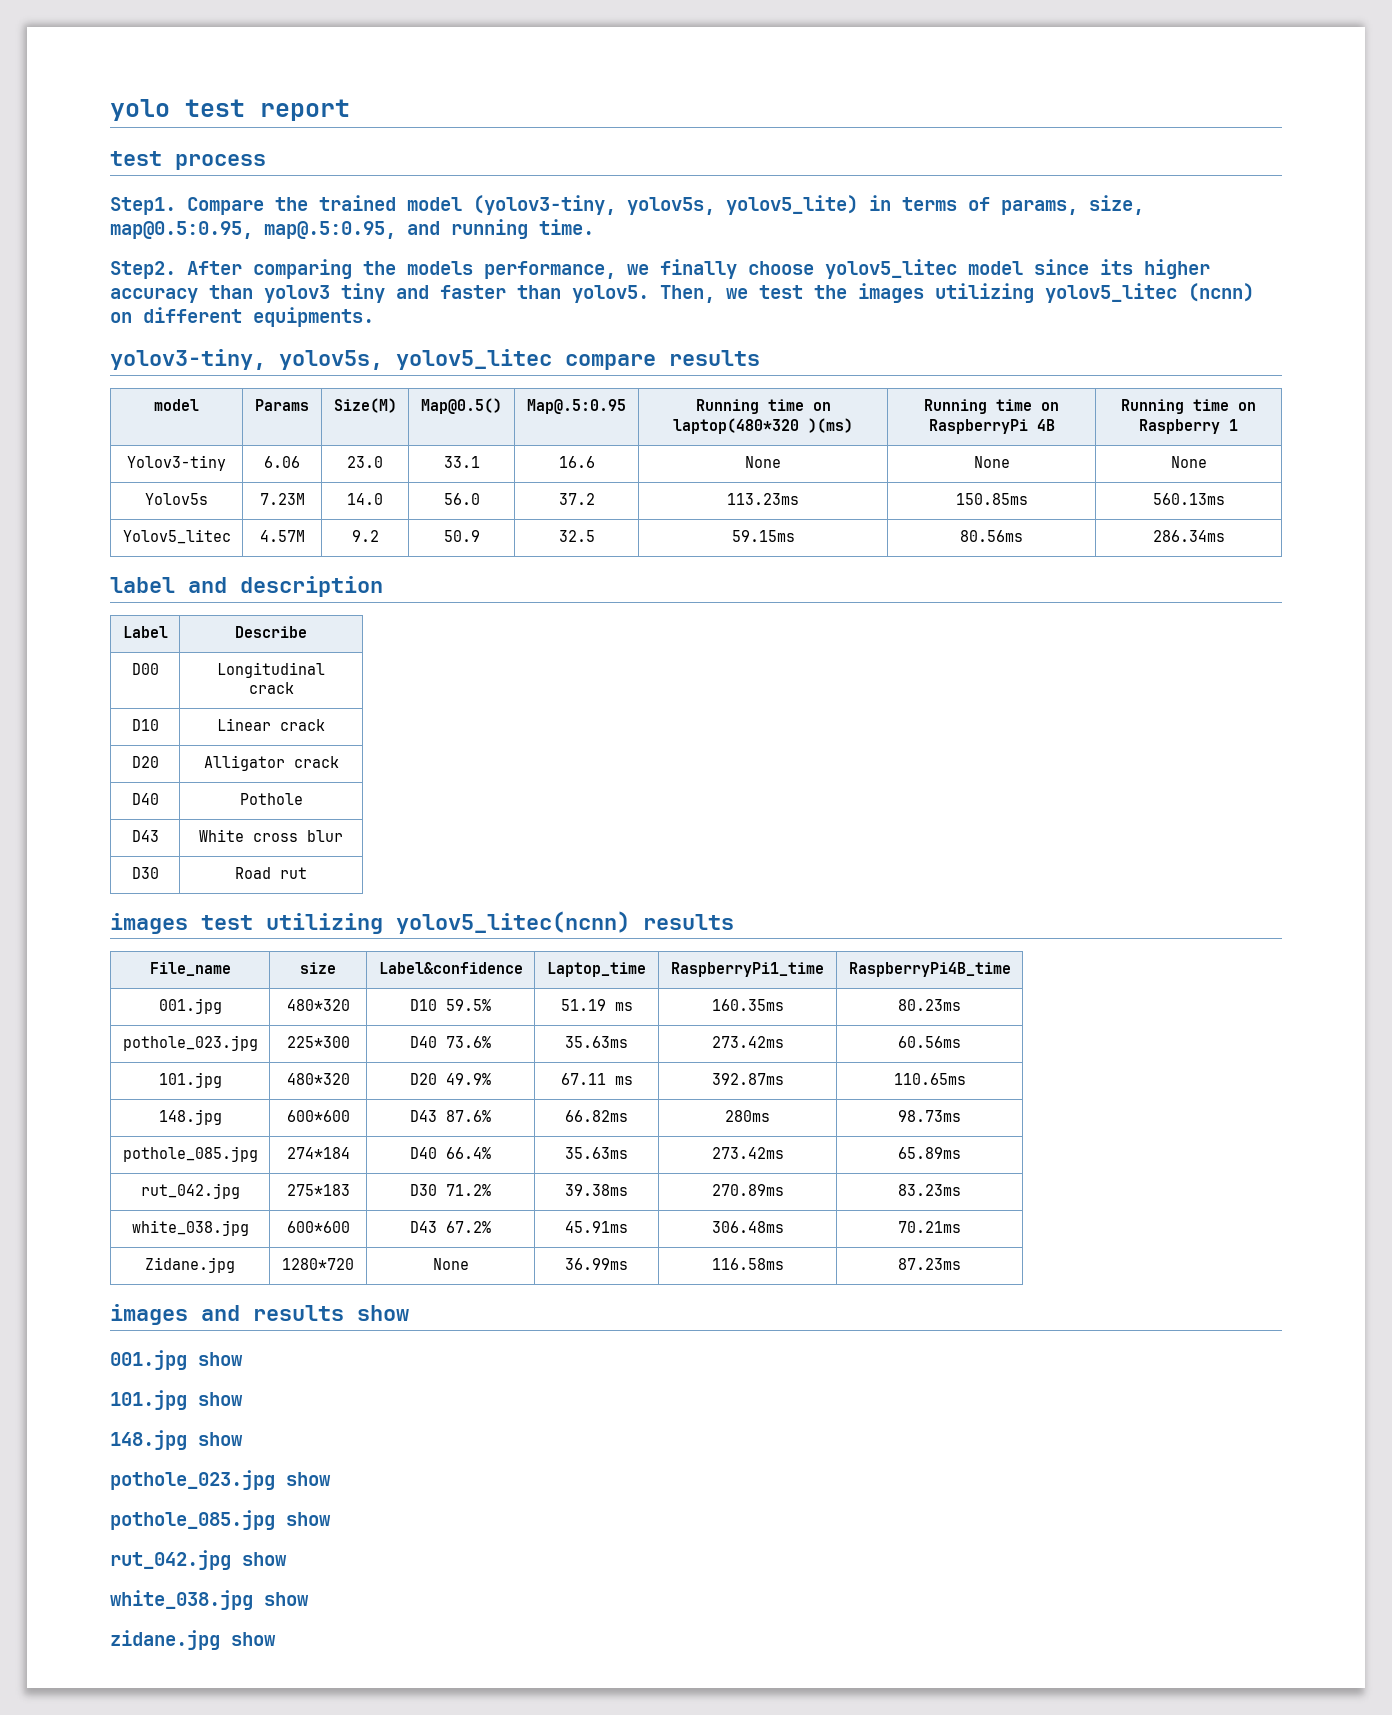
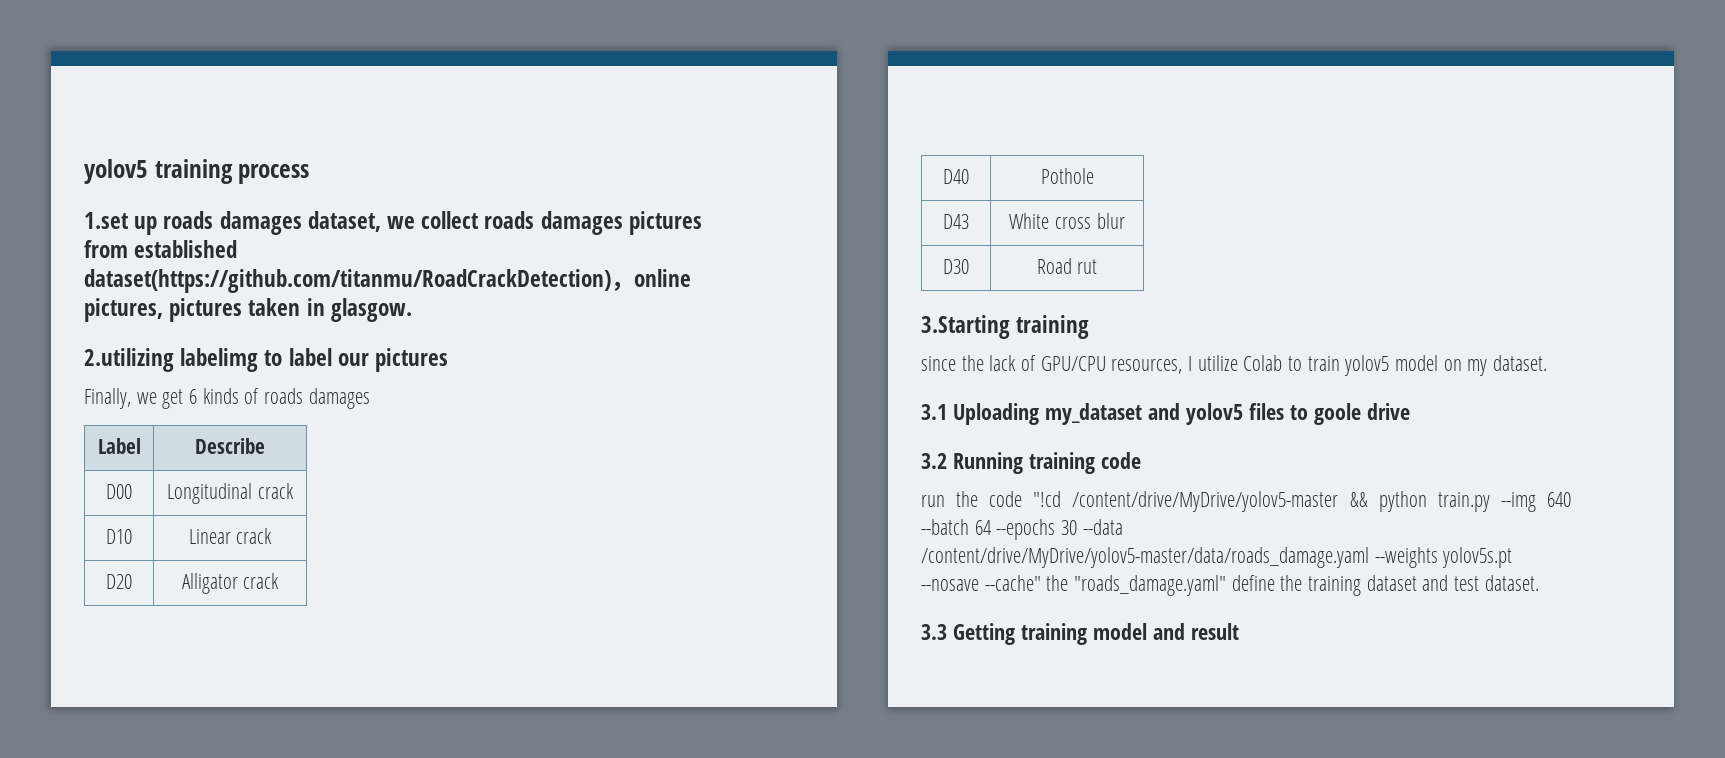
[110,99,350,121] [110,151,266,170] [110,195,1144,215] [110,219,594,239] [110,259,1210,279] [110,283,1254,303] [110,307,374,327] [110,349,760,370] [154,399,199,411] [255,399,309,411] [333,398,397,413] [421,398,502,414] [527,399,626,414] [695,399,831,414] [673,418,853,434] [924,399,1059,414] [928,419,1055,434] [1121,399,1256,414] [1139,419,1238,434] [127,455,226,471] [264,456,300,468] [347,456,383,468] [443,456,480,468] [558,456,595,468] [745,456,781,468] [973,456,1010,468] [1170,456,1207,468] [145,493,208,505] [259,493,305,505] [347,493,383,505] [443,493,480,505] [558,493,595,505] [727,493,799,505] [955,493,1028,505] [1152,493,1225,505] [122,529,231,544] [259,530,305,542] [351,530,379,542] [443,530,480,542] [558,530,595,542] [731,530,795,542] [960,530,1023,542] [1152,530,1225,542] [110,576,383,597] yolo test report // test process // Step1. Compare the trained model (yolov3-tiny, yolov5s, yolov5_lite) in terms of params, size, map@0.5:0.95, map@.5:0.95, and running time. // Step2. After comparing the models performance, we finally choose yolov5_litec model since its higher accuracy than yolov3 tiny and faster than yolov5. Then, we test the images utilizing yolov5_litec (ncnn) on different equipments. // yolov3-tiny, yolov5s, yolov5_litec compare results // model | Params | Size(M) | Map@0.5() | Map@.5:0.95 | Running time on laptop(480*320 )(ms) | Running time on RaspberryPi 4B | Running time on Raspberry 1 // Yolov3-tiny | 6.06 | 23.0 | 33.1 | 16.6 | None | None | None // Yolov5s | 7.23M | 14.0 | 56.0 | 37.2 | 113.23ms | 150.85ms | 560.13ms // Yolov5_litec | 4.57M | 9.2 | 50.9 | 32.5 | 59.15ms | 80.56ms | 286.34ms // label and description -> [84,159,310,184] [84,211,702,235] [84,240,238,258] [84,269,691,293] [84,298,412,322] [84,348,449,372] [84,388,370,409] yolov5 training process // 1.set up roads damages dataset, we collect roads damages pictures from established dataset(https://github.com/titanmu/RoadCrackDetection)，online pictures, pictures taken in glasgow. // 2.utilizing labelimg to label our pictures // Finally, we get 6 kinds of roads damages
[110,911,734,934] [149,962,231,976] [300,962,336,974] [378,962,523,974] [547,962,646,977] [671,962,824,977] [848,962,1011,977] [158,998,222,1014] [286,999,350,1011] [410,999,491,1011] [560,999,633,1011] [711,999,784,1011] [898,999,961,1011] [122,1035,258,1051] [286,1036,350,1048] [410,1036,491,1048] [565,1036,628,1048] [711,1036,784,1048] [898,1036,961,1048] [158,1072,222,1088] [286,1073,350,1085] [410,1073,491,1085] [560,1073,633,1085] [711,1073,784,1085] [893,1073,966,1085] [158,1109,222,1125] [286,1110,350,1122] [410,1110,491,1122] [565,1110,628,1122] [725,1110,770,1122] [898,1110,961,1122] [122,1146,258,1162] [286,1147,350,1159] [410,1147,491,1159] [565,1147,628,1159] [711,1147,784,1159] [898,1147,961,1159] [140,1183,240,1199] [286,1184,350,1196] [410,1184,491,1196] [565,1184,628,1196] [711,1184,784,1196] [898,1184,961,1196] [131,1220,249,1236] [286,1221,350,1233] [410,1221,491,1233] [565,1221,628,1233] [711,1221,784,1233] [898,1221,961,1233] [145,1257,235,1273] [282,1258,354,1270] [432,1258,469,1270] [565,1258,628,1270] [711,1258,784,1270] [898,1258,961,1270] [110,1304,409,1325] [110,1350,243,1370] [110,1390,243,1410] [110,1430,243,1450] [110,1470,331,1490] [110,1510,331,1530] [110,1550,287,1570] [110,1590,309,1610] [110,1630,276,1650] images test utilizing yolov5_litec(ncnn) results // File_name | size | Label&confidence | Laptop_time | RaspberryPi1_time | RaspberryPi4B_time // 001.jpg | 480*320 | D10 59.5% | 51.19 ms | 160.35ms | 80.23ms // pothole_023.jpg | 225*300 | D40 73.6% | 35.63ms | 273.42ms | 60.56ms // 101.jpg | 480*320 | D20 49.9% | 67.11 ms | 392.87ms | 110.65ms // 148.jpg | 600*600 | D43 87.6% | 66.82ms | 280ms | 98.73ms // pothole_085.jpg | 274*184 | D40 66.4% | 35.63ms | 273.42ms | 65.89ms // rut_042.jpg | 275*183 | D30 71.2% | 39.38ms | 270.89ms | 83.23ms // white_038.jpg | 600*600 | D43 67.2% | 45.91ms | 306.48ms | 70.21ms // Zidane.jpg | 1280*720 | None | 36.99ms | 116.58ms | 87.23ms // images and results show // 001.jpg show // 101.jpg show // 148.jpg show // pothole_023.jpg show // pothole_085.jpg show // rut_042.jpg show // white_038.jpg show // zidane.jpg show -> [921,315,1090,339] [921,355,1548,376] [921,403,1410,425] [921,452,1141,474] [921,491,1571,512] [921,519,1123,540] [921,547,1513,568] [921,575,1539,596] [921,623,1239,645] 3.Starting training // since the lack of GPU/CPU resources, I utilize Colab to train yolov5 model on my dataset. // 3.1 Uploading my_dataset and yolov5 files to goole drive // 3.2 Running training code // run the code "!cd /content/drive/MyDrive/yolov5-master && python train.py --img 640 --batch 64 --epochs 30 --data /content/drive/MyDrive/yolov5-master/data/roads_damage.yaml --weights yolov5s.pt --nosave --cache" the "roads_damage.yaml" define the training dataset and test dataset. // 3.3 Getting training model and result

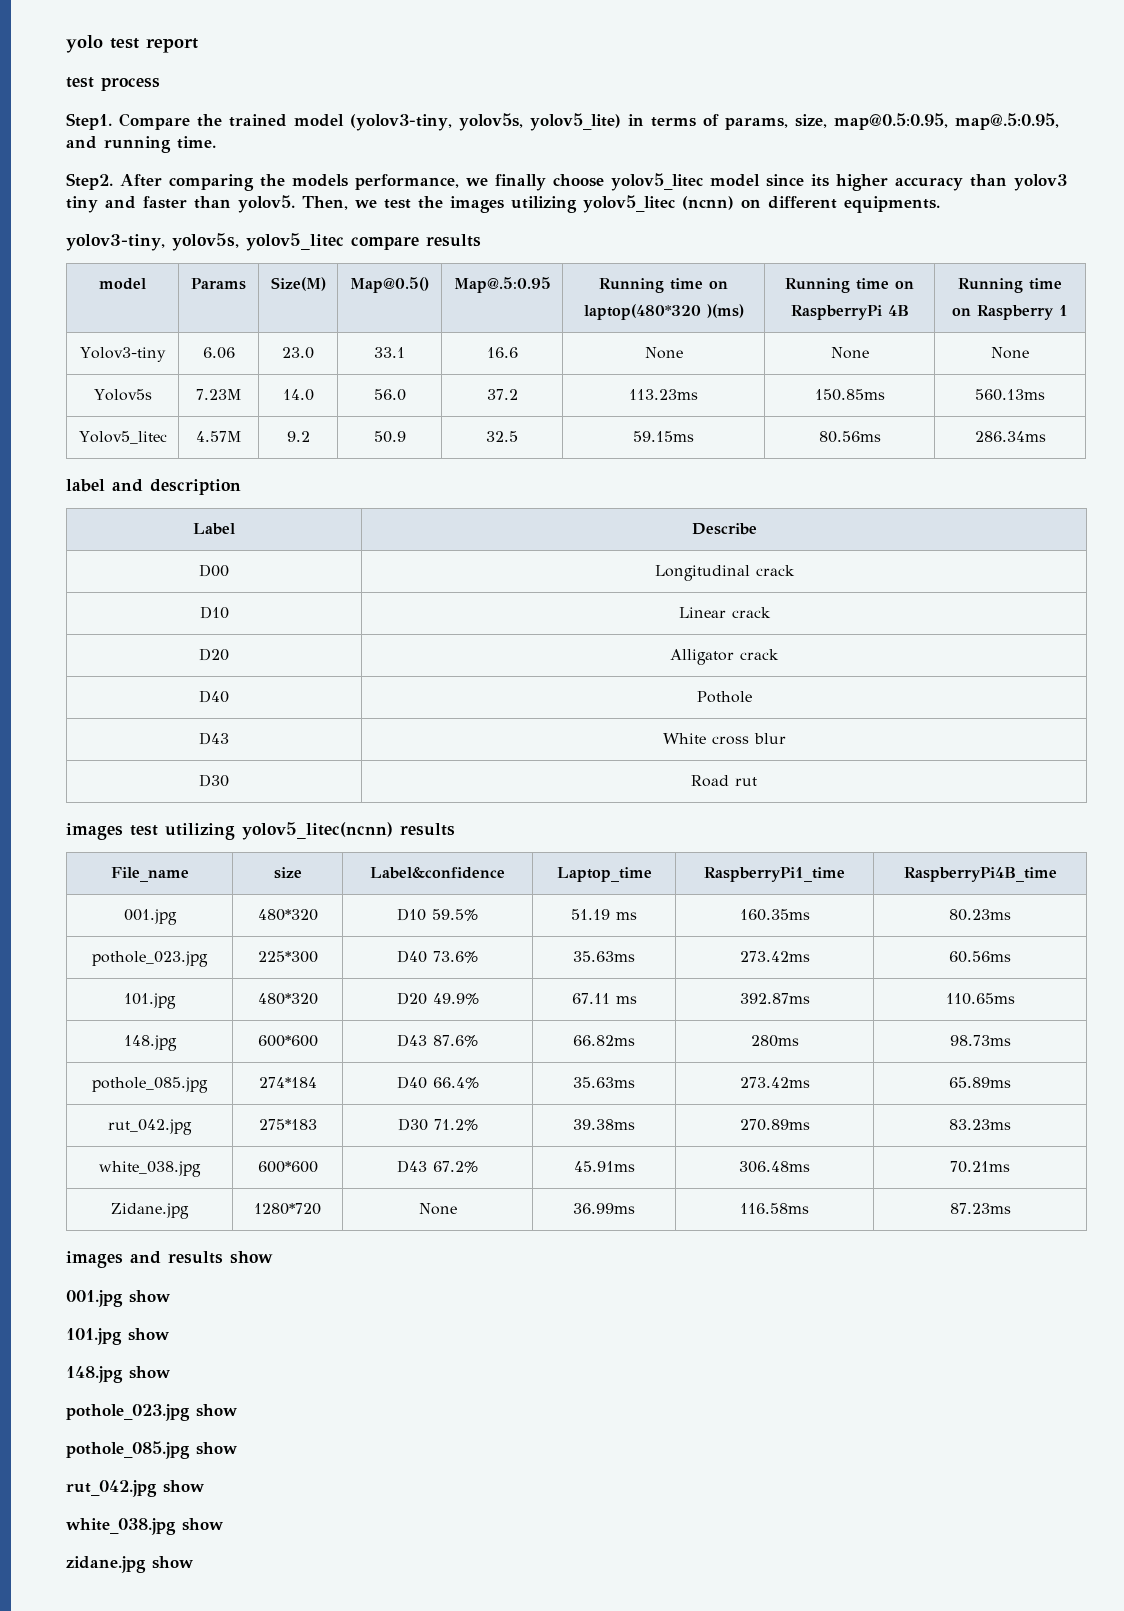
[84,159,310,184] [84,211,702,235] [84,240,238,258] [84,269,691,293] [84,298,412,322] [84,348,449,372] [84,388,370,409] yolov5 training process // 1.set up roads damages dataset, we collect roads damages pictures from established dataset(https://github.com/titanmu/RoadCrackDetection)，online pictures, pictures taken in glasgow. // 2.utilizing labelimg to label our pictures // Finally, we get 6 kinds of roads damages -> [66,35,198,53] [66,77,160,91] [66,113,1059,131] [66,136,216,153] [66,173,1067,191] [66,195,940,213] [66,233,481,251] [99,278,146,290] [191,278,246,290] [270,277,326,291] [350,277,429,293] [453,277,551,293] [599,278,729,293] [583,304,744,320] [785,278,915,293] [790,305,909,320] [958,278,1062,293] [952,305,1068,320] [79,347,166,362] [202,347,235,359] [282,347,314,359] [374,347,405,358] [486,347,518,358] [644,347,683,359] [830,347,869,359] [991,347,1029,359] [93,389,152,401] [195,389,242,400] [282,389,314,401] [373,389,406,401] [486,389,518,400] [629,389,699,400] [814,389,885,401] [975,389,1045,401] [78,431,167,444] [195,431,242,442] [286,431,310,442] [373,431,406,443] [486,431,518,442] [633,431,695,442] [818,431,881,443] [974,431,1046,442] [66,479,241,495] yolo test report // test process // Step1. Compare the trained model (yolov3-tiny, yolov5s, yolov5_lite) in terms of params, size, map@0.5:0.95, map@.5:0.95, and running time. // Step2. After comparing the models performance, we finally choose yolov5_litec model since its higher accuracy than yolov3 tiny and faster than yolov5. Then, we test the images utilizing yolov5_litec (ncnn) on different equipments. // yolov3-tiny, yolov5s, yolov5_litec compare results // model | Params | Size(M) | Map@0.5() | Map@.5:0.95 | Running time on laptop(480*320 )(ms) | Running time on RaspberryPi 4B | Running time on Raspberry 1 // Yolov3-tiny | 6.06 | 23.0 | 33.1 | 16.6 | None | None | None // Yolov5s | 7.23M | 14.0 | 56.0 | 37.2 | 113.23ms | 150.85ms | 560.13ms // Yolov5_litec | 4.57M | 9.2 | 50.9 | 32.5 | 59.15ms | 80.56ms | 286.34ms // label and description
[921,315,1090,339] [921,355,1548,376] [921,403,1410,425] [921,452,1141,474] [921,491,1571,512] [921,519,1123,540] [921,547,1513,568] [921,575,1539,596] [921,623,1239,645] 3.Starting training // since the lack of GPU/CPU resources, I utilize Colab to train yolov5 model on my dataset. // 3.1 Uploading my_dataset and yolov5 files to goole drive // 3.2 Running training code // run the code "!cd /content/drive/MyDrive/yolov5-master && python train.py --img 640 --batch 64 --epochs 30 --data /content/drive/MyDrive/yolov5-master/data/roads_damage.yaml --weights yolov5s.pt --nosave --cache" the "roads_damage.yaml" define the training dataset and test dataset. // 3.3 Getting training model and result -> [66,822,455,840] [110,867,189,882] [273,867,302,879] [370,867,505,879] [556,867,652,882] [704,867,846,882] [903,867,1057,882] [123,909,177,925] [257,909,318,921] [397,908,478,921] [571,909,638,920] [739,909,810,921] [949,909,1012,921] [92,951,208,967] [257,951,318,963] [397,950,478,963] [573,951,635,962] [739,951,810,962] [949,951,1012,963] [124,993,176,1009] [257,993,318,1005] [396,992,479,1005] [571,993,637,1004] [739,993,810,1004] [945,993,1015,1005] [123,1035,177,1051] [257,1035,318,1047] [397,1034,478,1047] [573,1035,635,1046] [750,1035,799,1047] [949,1035,1011,1046] [92,1077,208,1093] [258,1077,317,1088] [396,1076,479,1089] [573,1077,635,1088] [739,1077,810,1088] [949,1077,1012,1088] [108,1119,192,1135] [258,1119,317,1130] [397,1118,478,1131] [573,1119,635,1130] [739,1119,810,1131] [949,1119,1012,1130] [99,1161,201,1177] [257,1161,318,1173] [397,1160,478,1173] [573,1161,635,1172] [739,1161,811,1173] [950,1161,1011,1173] [111,1203,189,1219] [254,1203,321,1215] [418,1203,457,1215] [573,1203,635,1214] [740,1203,810,1214] [949,1203,1011,1214] [66,1251,273,1268] [66,1290,170,1307] [66,1328,169,1345] [66,1366,170,1383] [66,1404,237,1421] [66,1441,237,1459] [66,1480,204,1497] [66,1518,223,1535] [66,1556,193,1573] images test utilizing yolov5_litec(ncnn) results // File_name | size | Label&confidence | Laptop_time | RaspberryPi1_time | RaspberryPi4B_time // 001.jpg | 480*320 | D10 59.5% | 51.19 ms | 160.35ms | 80.23ms // pothole_023.jpg | 225*300 | D40 73.6% | 35.63ms | 273.42ms | 60.56ms // 101.jpg | 480*320 | D20 49.9% | 67.11 ms | 392.87ms | 110.65ms // 148.jpg | 600*600 | D43 87.6% | 66.82ms | 280ms | 98.73ms // pothole_085.jpg | 274*184 | D40 66.4% | 35.63ms | 273.42ms | 65.89ms // rut_042.jpg | 275*183 | D30 71.2% | 39.38ms | 270.89ms | 83.23ms // white_038.jpg | 600*600 | D43 67.2% | 45.91ms | 306.48ms | 70.21ms // Zidane.jpg | 1280*720 | None | 36.99ms | 116.58ms | 87.23ms // images and results show // 001.jpg show // 101.jpg show // 148.jpg show // pothole_023.jpg show // pothole_085.jpg show // rut_042.jpg show // white_038.jpg show // zidane.jpg show

